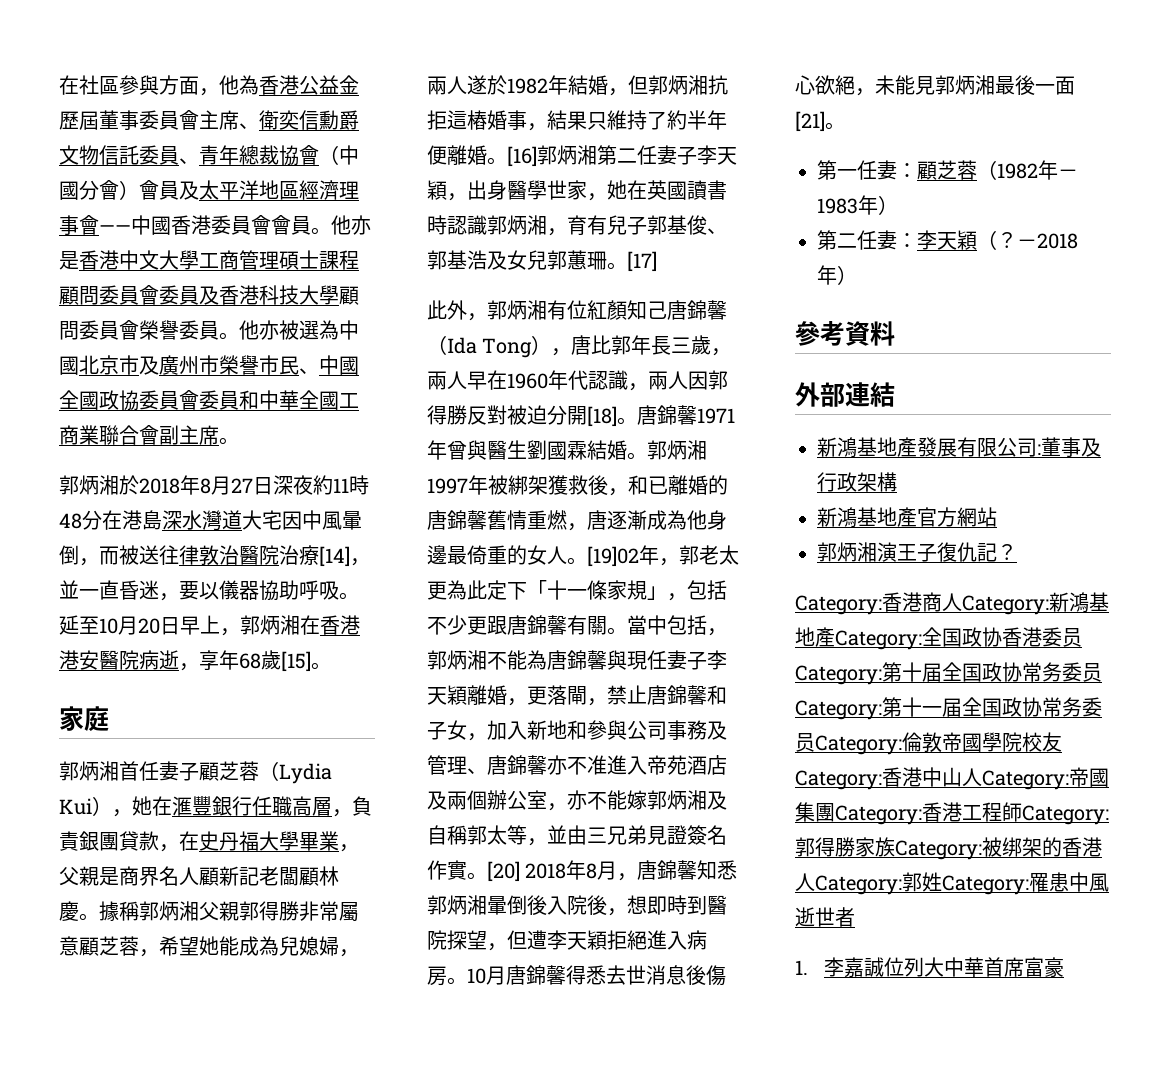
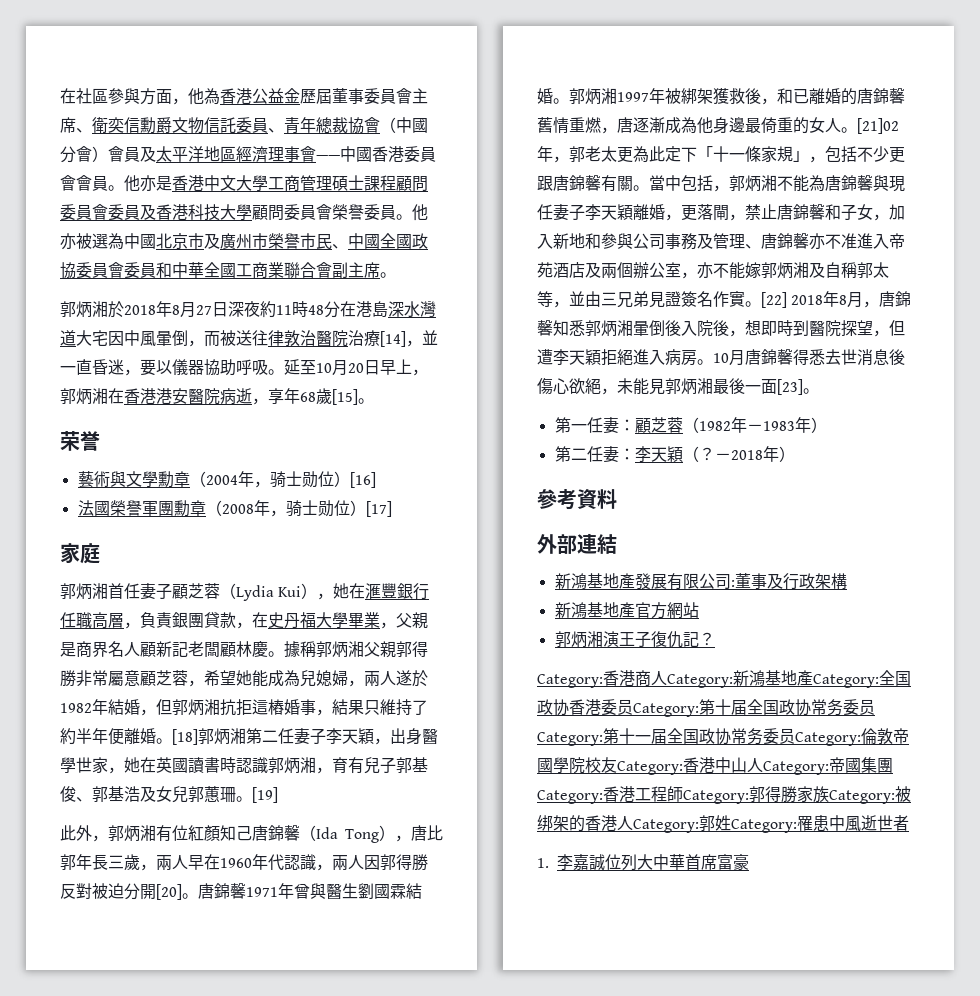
(331, 666) none -> [60,431,100,451] [77,471,376,488] [77,500,392,517] // 荣誉 // 藝術與文學勳章（2004年，骑士勋位）[16] // 法國榮譽軍團勳章（2008年，骑士勋位）[17]
[507,146,537,167] [16] -> [172,729,198,745] [18]
[627,251,657,272] [17] -> [252,787,278,803] [19]
[587,406,617,427] [18] -> [156,884,182,900] [20]
[587,546,639,567] [19]02 -> [857,118,899,134] [21]02
[487,861,520,882] [20] -> [761,292,787,308] [22]
[795,111,825,132] [21] -> [777,379,803,395] [23]

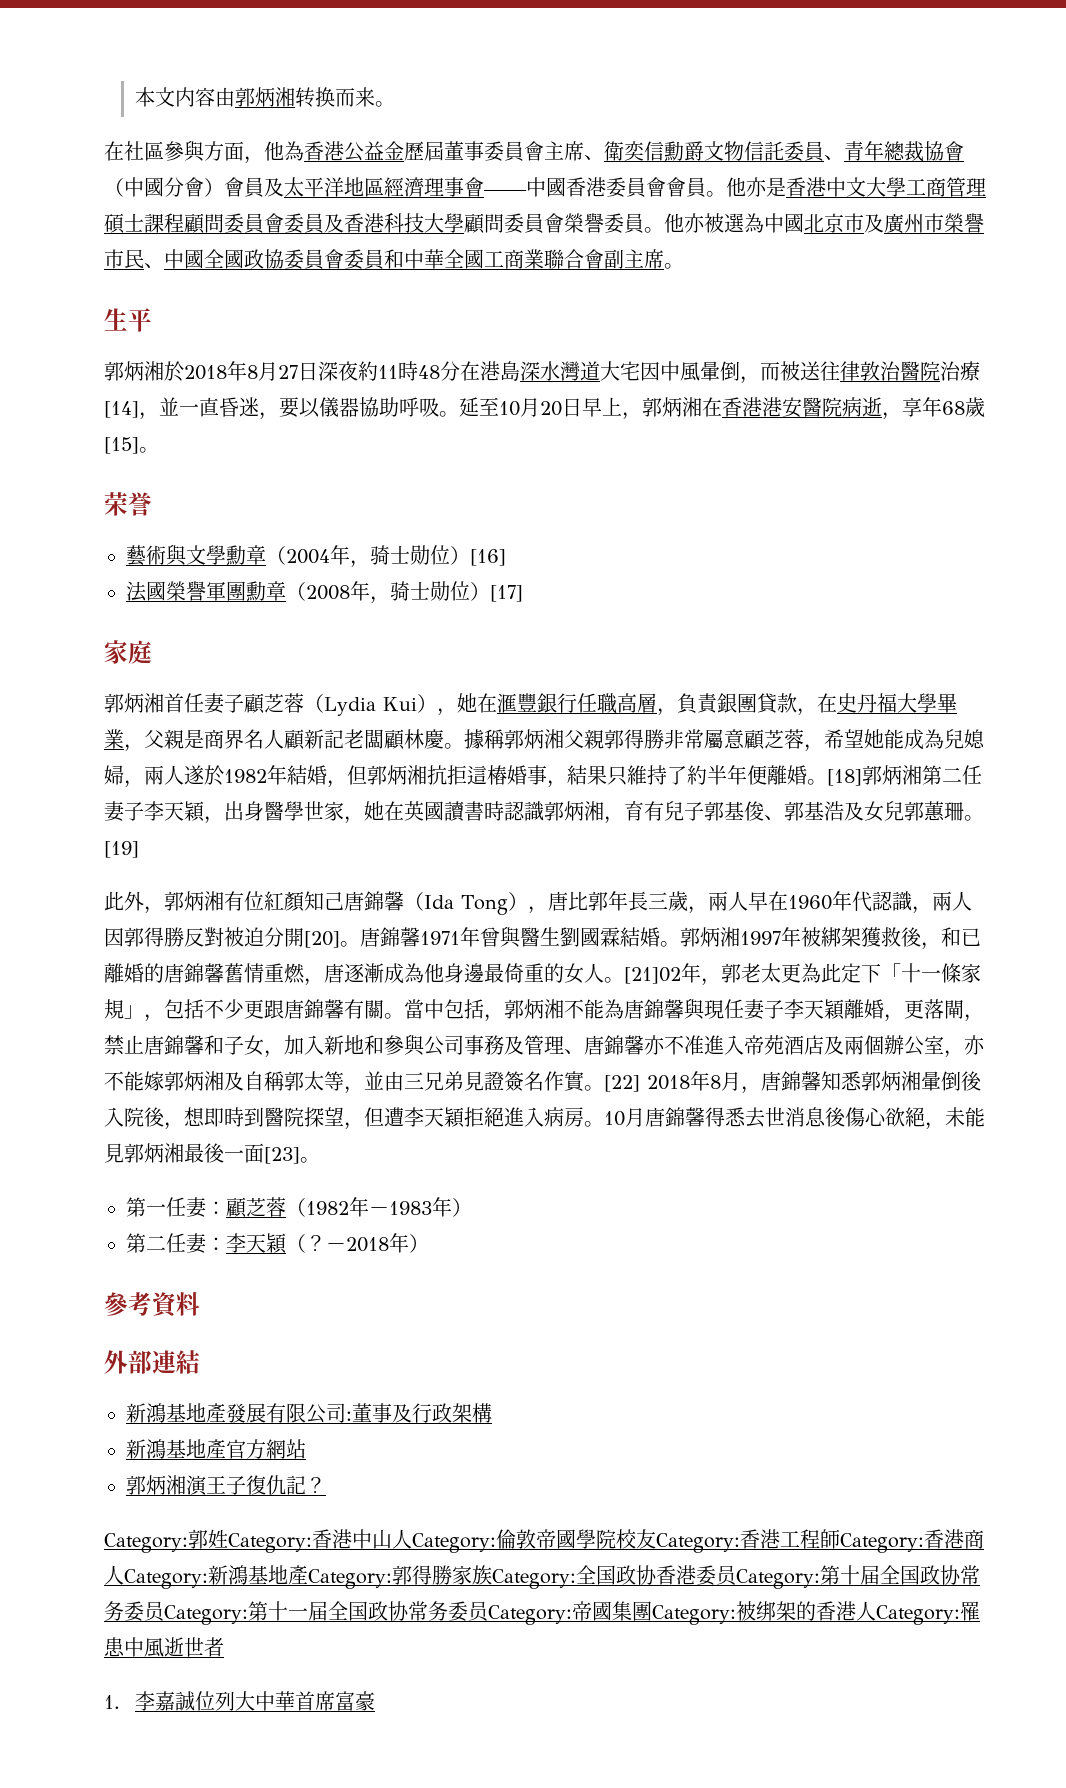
(60, 96) none -> [134,87,395,108] 本文内容由郭炳湘转换而来。 //
(396, 275) none -> [104,308,152,332] // 生平
(603, 681) none -> [188,1529,924,1553] 郭姓Category:香港中山人Category:倫敦帝國學院校友Category:香港工程師Category:
(879, 681) none -> [392,1565,576,1589] 郭得勝家族Category:
[861,728,909,745] [537,757,893,775] [537,786,829,804] 倫敦帝國學院校友Category:香港中山人Category:帝國集團Category:香港工程師Category:郭得勝家族 -> [572,1601,652,1621] 帝國集團
[699,815,797,833] 郭姓Category: -> (960, 1615) none

